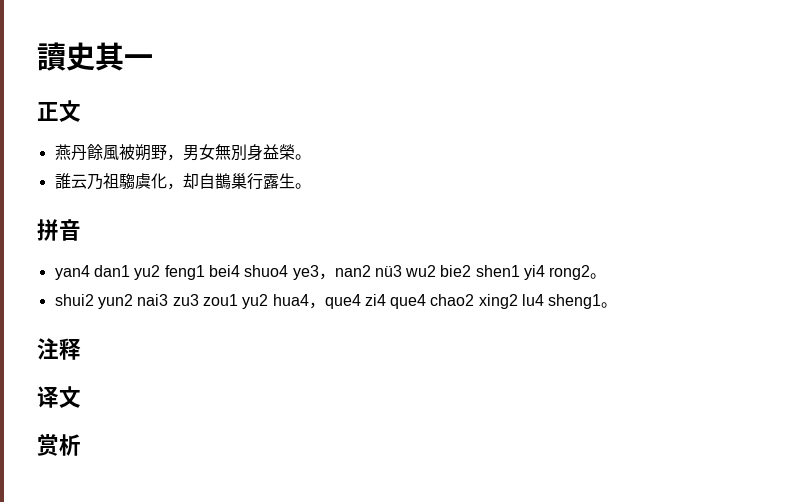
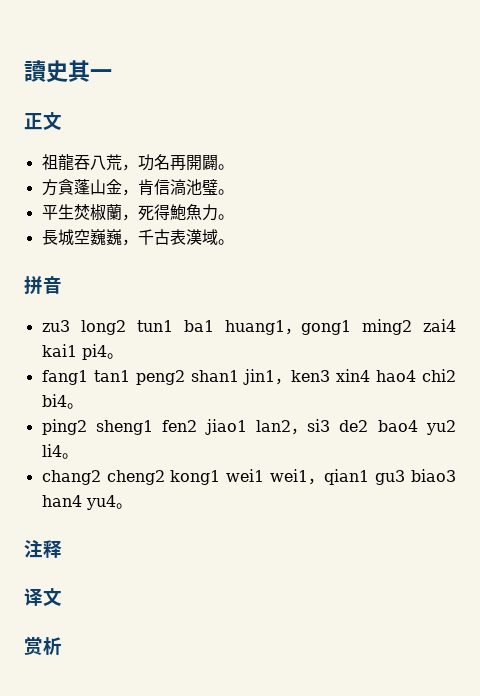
[54,144,311,161] [54,173,311,190] [37,219,81,241] [54,265,607,280] [54,294,602,309] 燕丹餘風被朔野，男女無別身益榮。 // 誰云乃祖騶虞化，却自鵲巢行露生。 // 拼音 // yan4 dan1 yu2 feng1 bei4 shuo4 ye3，nan2 nü3 wu2 bie2 shen1 yi4 rong2。 // shui2 yun2 nai3 zu3 zou1 yu2 hua4，que4 zi4 que4 chao2 xing2 lu4 sheng1 -> [41,154,234,171] [41,179,234,196] [41,204,234,221] [41,229,234,246] [24,276,62,295] [41,319,456,335] [41,344,123,360] [41,369,457,385] [41,394,83,409] [41,419,456,435] [41,444,78,459] [41,469,456,485] [41,495,116,510] 祖龍吞八荒，功名再開闢。 // 方貪蓬山金，肯信滈池璧。 // 平生焚椒蘭，死得鮑魚力。 // 長城空巍巍，千古表漢域。 // 拼音 // zu3 long2 tun1 ba1 huang1，gong1 ming2 zai4 kai1 pi4。 // fang1 tan1 peng2 shan1 jin1，ken3 xin4 hao4 chi2 bi4。 // ping2 sheng1 fen2 jiao1 lan2，si3 de2 bao4 yu2 li4。 // chang2 cheng2 kong1 wei1 wei1，qian1 gu3 biao3 han4 yu4

